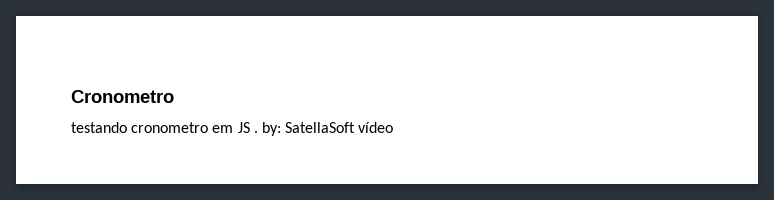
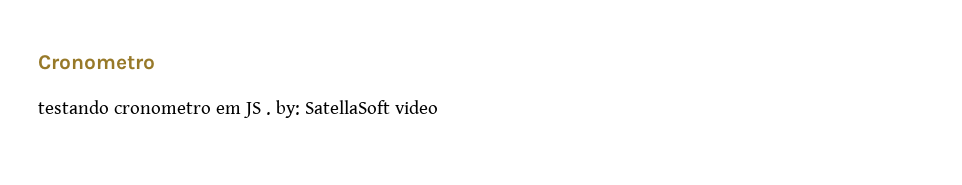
[358,122,394,133] vídeo -> [394,100,438,114] video

